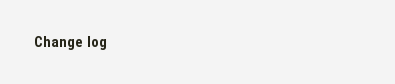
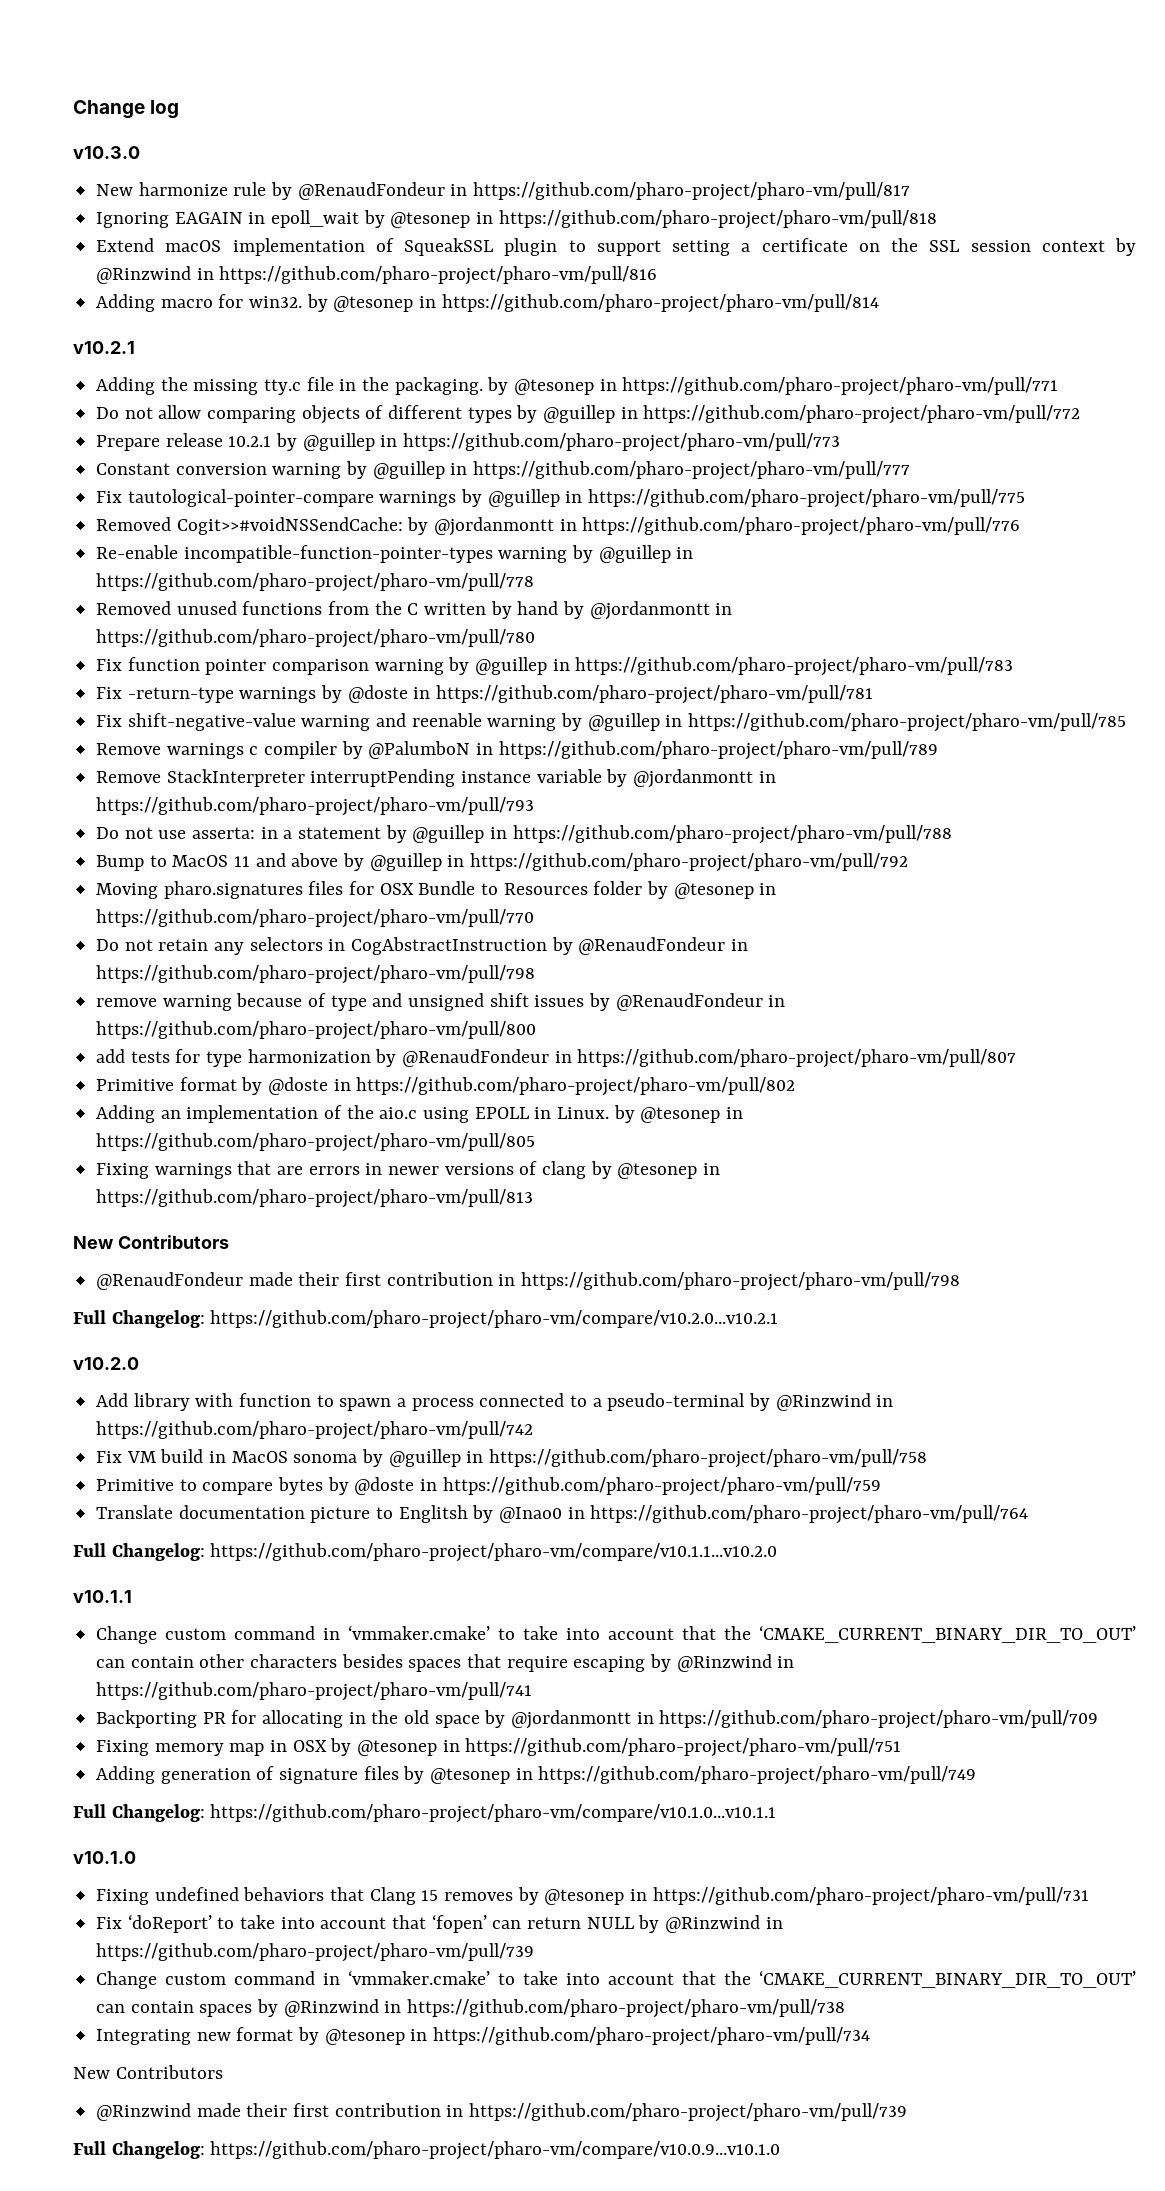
(107, 43) none -> [73,146,140,159] [96,182,911,201] [96,210,937,229] [96,238,1136,256] [96,266,658,285] [96,294,879,313] [73,341,135,354] [96,377,1059,396] [96,405,1081,424] [96,433,841,452] [96,461,911,480] [96,489,1026,508] [96,517,1021,536] [96,545,694,563] [96,573,535,592] [96,601,733,620] [96,629,536,648] [96,657,1014,676] [96,685,874,704] [96,713,1127,732] [96,741,938,760] [96,769,776,788] [96,797,535,816] [96,825,952,844] [96,853,909,872] [96,881,777,899] [96,909,535,928] [96,937,749,955] [96,965,536,984] [96,993,786,1011] [96,1021,537,1040] [96,1049,1017,1068] [96,1077,796,1096] [96,1105,744,1123] [96,1133,536,1152] [96,1161,721,1179] [96,1189,534,1208] [73,1235,229,1249] [96,1272,961,1291] [73,1310,779,1329] [73,1357,139,1370] [96,1393,894,1411] [96,1421,534,1440] [96,1449,928,1468] [96,1477,881,1496] [96,1505,1029,1524] [73,1543,778,1562] [73,1590,132,1603] [96,1625,1136,1644] [96,1654,795,1672] [96,1682,533,1701] [96,1710,1099,1729] [96,1738,902,1757] [96,1766,977,1785] [73,1804,777,1823] [73,1851,136,1864] [96,1887,1089,1906] [96,1914,783,1933] [96,1943,535,1962] [96,1970,1136,1989] [96,1999,846,2018] [96,2027,871,2046] [73,2065,223,2079] [96,2103,908,2122] [73,2141,781,2160] // v10.3.0 // New harmonize rule by @RenaudFondeur in https://github.com/pharo-project/pharo-vm/pull/817 // Ignoring EAGAIN in epoll_wait by @tesonep in https://github.com/pharo-project/pharo-vm/pull/818 // Extend macOS implementation of SqueakSSL plugin to support setting a certificate on the SSL session context by @Rinzwind in https://github.com/pharo-project/pharo-vm/pull/816 // Adding macro for win32. by @tesonep in https://github.com/pharo-project/pharo-vm/pull/814 // v10.2.1 // Adding the missing tty.c file in the packaging. by @tesonep in https://github.com/pharo-project/pharo-vm/pull/771 // Do not allow comparing objects of different types by @guillep in https://github.com/pharo-project/pharo-vm/pull/772 // Prepare release 10.2.1 by @guillep in https://github.com/pharo-project/pharo-vm/pull/773 // Constant conversion warning by @guillep in https://github.com/pharo-project/pharo-vm/pull/777 // Fix tautological-pointer-compare warnings by @guillep in https://github.com/pharo-project/pharo-vm/pull/775 // Removed Cogit>>#voidNSSendCache: by @jordanmontt in https://github.com/pharo-project/pharo-vm/pull/776 // Re-enable incompatible-function-pointer-types warning by @guillep in https://github.com/pharo-project/pharo-vm/pull/778 // Removed unused functions from the C written by hand by @jordanmontt in https://github.com/pharo-project/pharo-vm/pull/780 // Fix function pointer comparison warning by @guillep in https://github.com/pharo-project/pharo-vm/pull/783 // Fix -return-type warnings by @doste in https://github.com/pharo-project/pharo-vm/pull/781 // Fix shift-negative-value warning and reenable warning by @guillep in https://github.com/pharo-project/pharo-vm/pull/785 // Remove warnings c compiler by @PalumboN in https://github.com/pharo-project/pharo-vm/pull/789 // Remove StackInterpreter interruptPending instance variable by @jordanmontt in https://github.com/pharo-project/pharo-vm/pull/793 // Do not use asserta: in a statement by @guillep in https://github.com/pharo-project/pharo-vm/pull/788 // Bump to MacOS 11 and above by @guillep in https://github.com/pharo-project/pharo-vm/pull/792 // Moving pharo.signatures files for OSX Bundle to Resources folder by @tesonep in https://github.com/pharo-project/pharo-vm/pull/770 // Do not retain any selectors in CogAbstractInstruction by @RenaudFondeur in https://github.com/pharo-project/pharo-vm/pull/798 // remove warning because of type and unsigned shift issues by @RenaudFondeur in https://github.com/pharo-project/pharo-vm/pull/800 // add tests for type harmonization by @RenaudFondeur in https://github.com/pharo-project/pharo-vm/pull/807 // Primitive format by @doste in https://github.com/pharo-project/pharo-vm/pull/802 // Adding an implementation of the aio.c using EPOLL in Linux. by @tesonep in https://github.com/pharo-project/pharo-vm/pull/805 // Fixing warnings that are errors in newer versions of clang by @tesonep in https://github.com/pharo-project/pharo-vm/pull/813 // New Contributors // @RenaudFondeur made their first contribution in https://github.com/pharo-project/pharo-vm/pull/798 // Full Changelog: https://github.com/pharo-project/pharo-vm/compare/v10.2.0...v10.2.1 // v10.2.0 // Add library with function to spawn a process connected to a pseudo-terminal by @Rinzwind in https://github.com/pharo-project/pharo-vm/pull/742 // Fix VM build in MacOS sonoma by @guillep in https://github.com/pharo-project/pharo-vm/pull/758 // Primitive to compare bytes by @doste in https://github.com/pharo-project/pharo-vm/pull/759 // Translate documentation picture to Englitsh by @Inao0 in https://github.com/pharo-project/pharo-vm/pull/764 // Full Changelog: https://github.com/pharo-project/pharo-vm/compare/v10.1.1...v10.2.0 // v10.1.1 // Change custom command in ‘vmmaker.cmake’ to take into account that the ‘CMAKE_CURRENT_BINARY_DIR_TO_OUT’ can contain other characters besides spaces that require escaping by @Rinzwind in https://github.com/pharo-project/pharo-vm/pull/741 // Backporting PR for allocating in the old space by @jordanmontt in https://github.com/pharo-project/pharo-vm/pull/709 // Fixing memory map in OSX by @tesonep in https://github.com/pharo-project/pharo-vm/pull/751 // Adding generation of signature files by @tesonep in https://github.com/pharo-project/pharo-vm/pull/749 // Full Changelog: https://github.com/pharo-project/pharo-vm/compare/v10.1.0...v10.1.1 // v10.1.0 // Fixing undefined behaviors that Clang 15 removes by @tesonep in https://github.com/pharo-project/pharo-vm/pull/731 // Fix ‘doReport’ to take into account that ‘fopen’ can return NULL by @Rinzwind in https://github.com/pharo-project/pharo-vm/pull/739 // Change custom command in ‘vmmaker.cmake’ to take into account that the ‘CMAKE_CURRENT_BINARY_DIR_TO_OUT’ can contain spaces by @Rinzwind in https://github.com/pharo-project/pharo-vm/pull/738 // Integrating new format by @tesonep in https://github.com/pharo-project/pharo-vm/pull/734 // New Contributors // @Rinzwind made their first contribution in https://github.com/pharo-project/pharo-vm/pull/739 // Full Changelog: https://github.com/pharo-project/pharo-vm/compare/v10.0.9...v10.1.0

